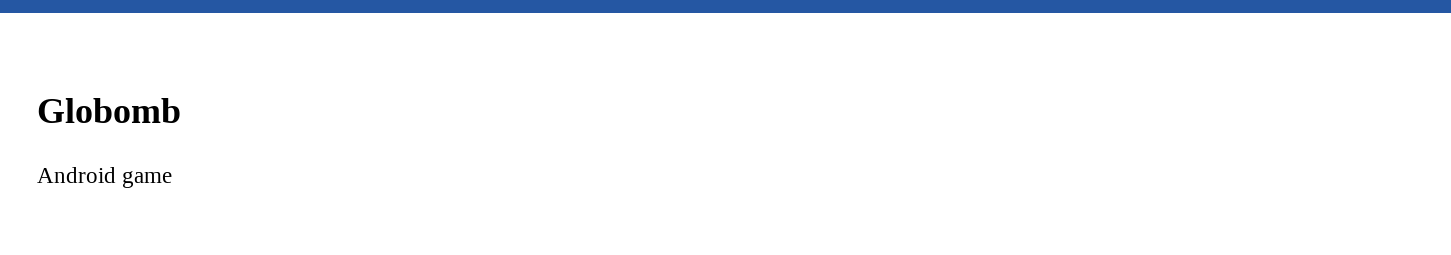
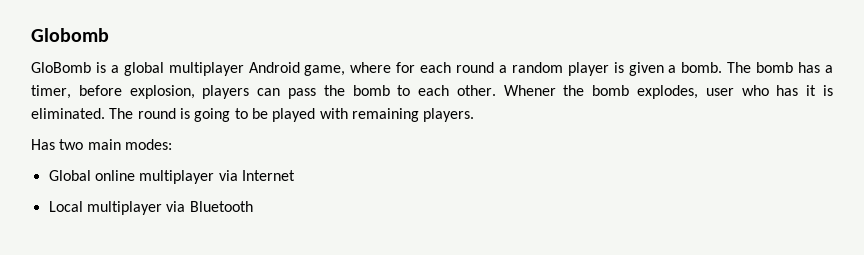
[37,167,173,188] Android game -> [31,62,834,76] [31,85,833,99] [31,108,475,122] [31,139,172,150] [48,170,295,184] [48,201,253,215] GloBomb is a global multiplayer Android game, where for each round a random player is given a bomb. The bomb has a timer, before explosion, players can pass the bomb to each other. Whener the bomb explodes, user who has it is eliminated. The round is going to be played with remaining players. // Has two main modes: // Global online multiplayer via Internet // Local multiplayer via Bluetooth

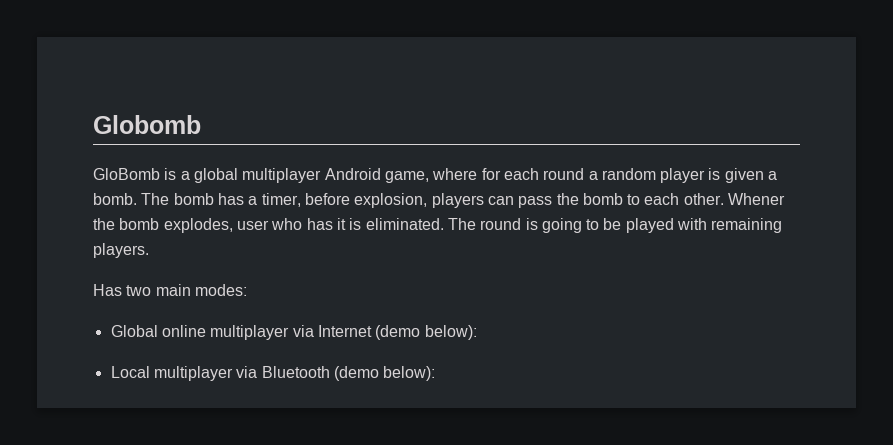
(295, 175) none -> [375,325,477,340] (demo below):
(253, 206) none -> [333,366,436,381] (demo below):

